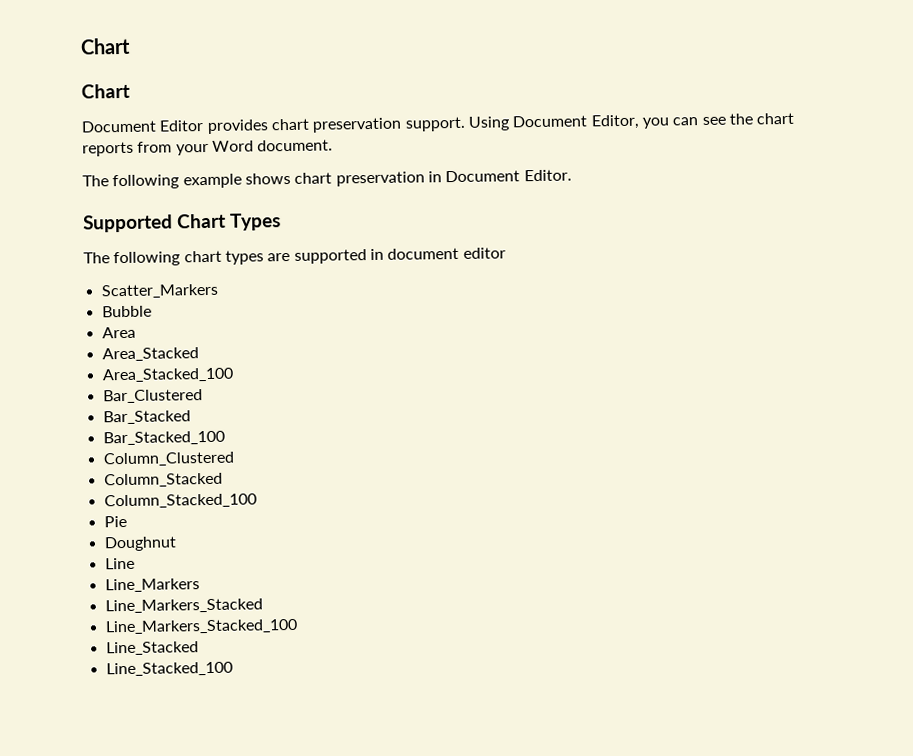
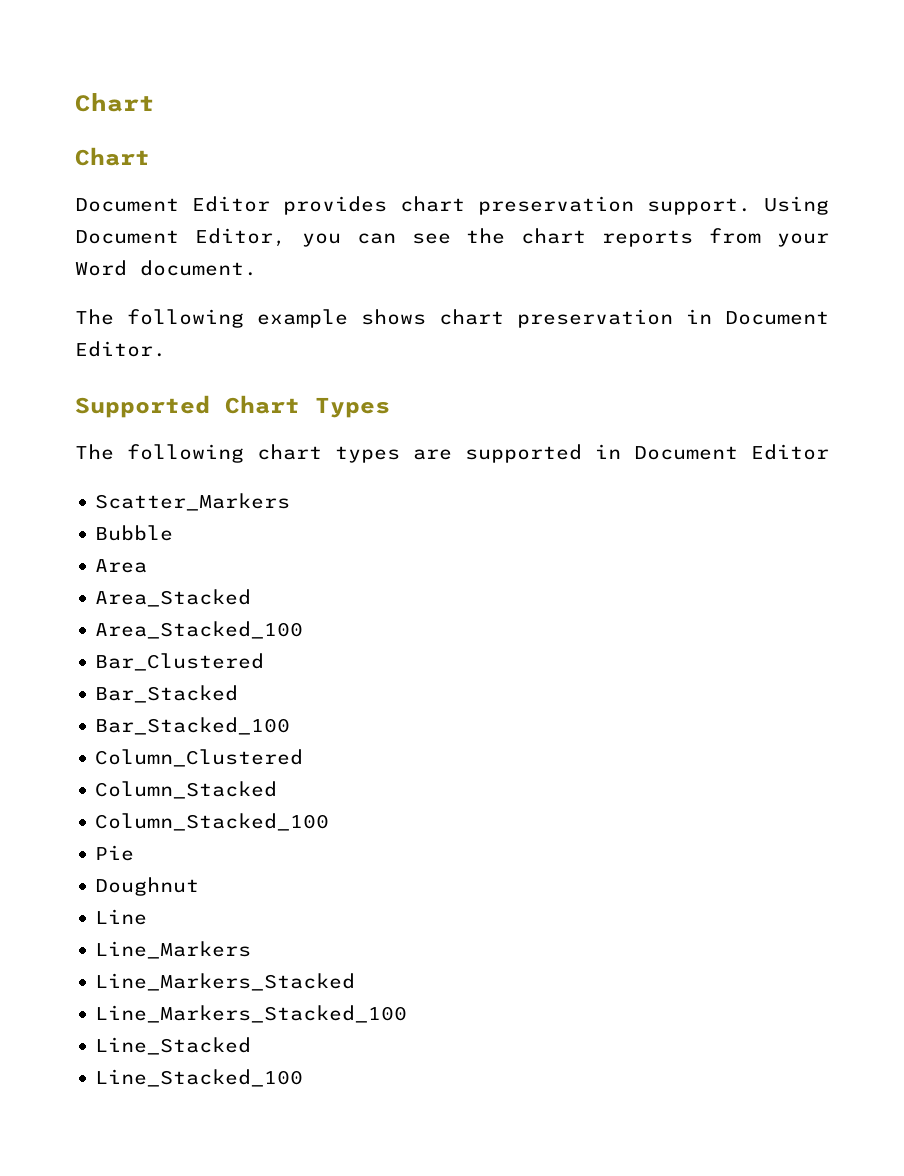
[387,247,506,260] document editor -> [634,444,829,460] Document Editor

